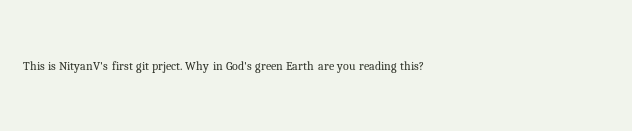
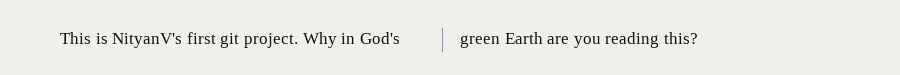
[152,62,183,73] prject. -> [243,33,298,48] project.

